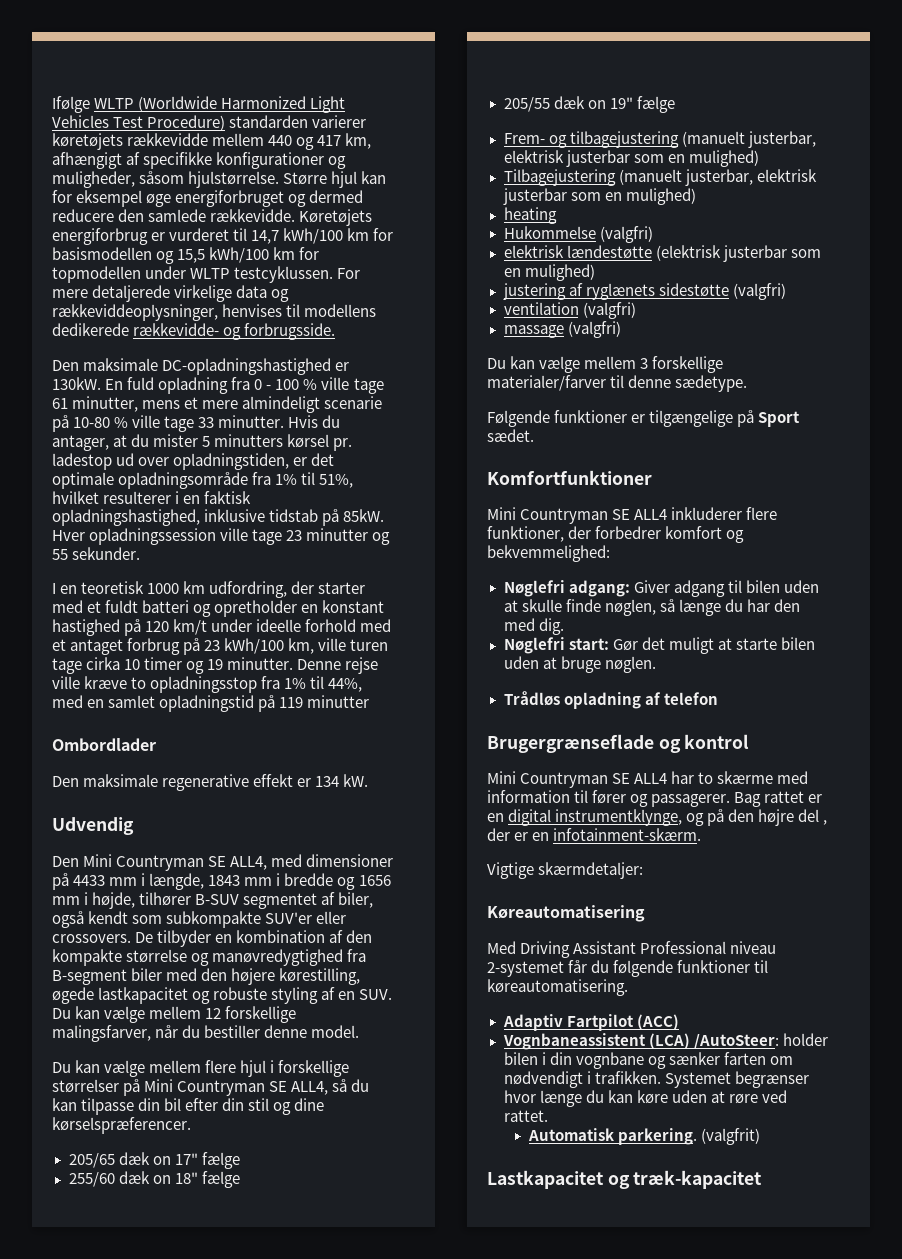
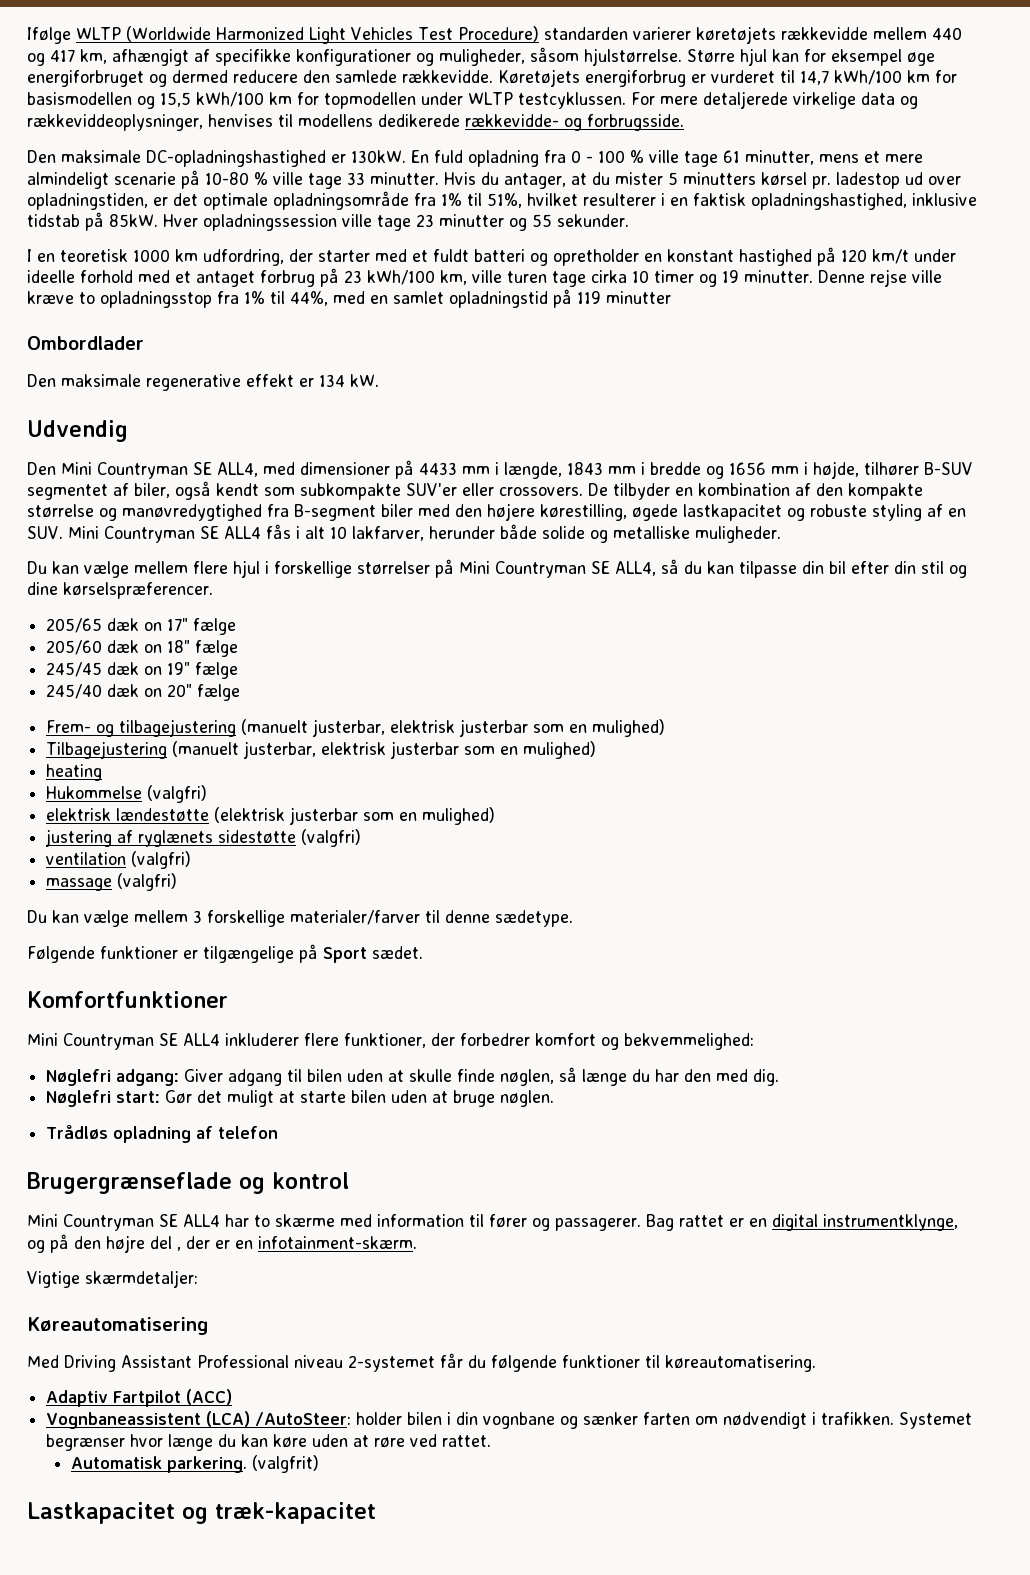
[52,1006,297,1023] [52,1025,360,1042] Du kan vælge mellem 12 forskellige malingsfarver, når du bestiller denne model. -> [67,524,781,543] Mini Countryman SE ALL4 fås i alt 10 lakfarver, herunder både solide og metalliske muligheder.
[68,1172,115,1187] 255/60 -> [46,640,103,655] 205/60
[503,97,550,112] 205/55 -> [46,662,103,677] 245/45
(675, 104) none -> [46,684,241,701] // 245/40 dæk on 20" fælge

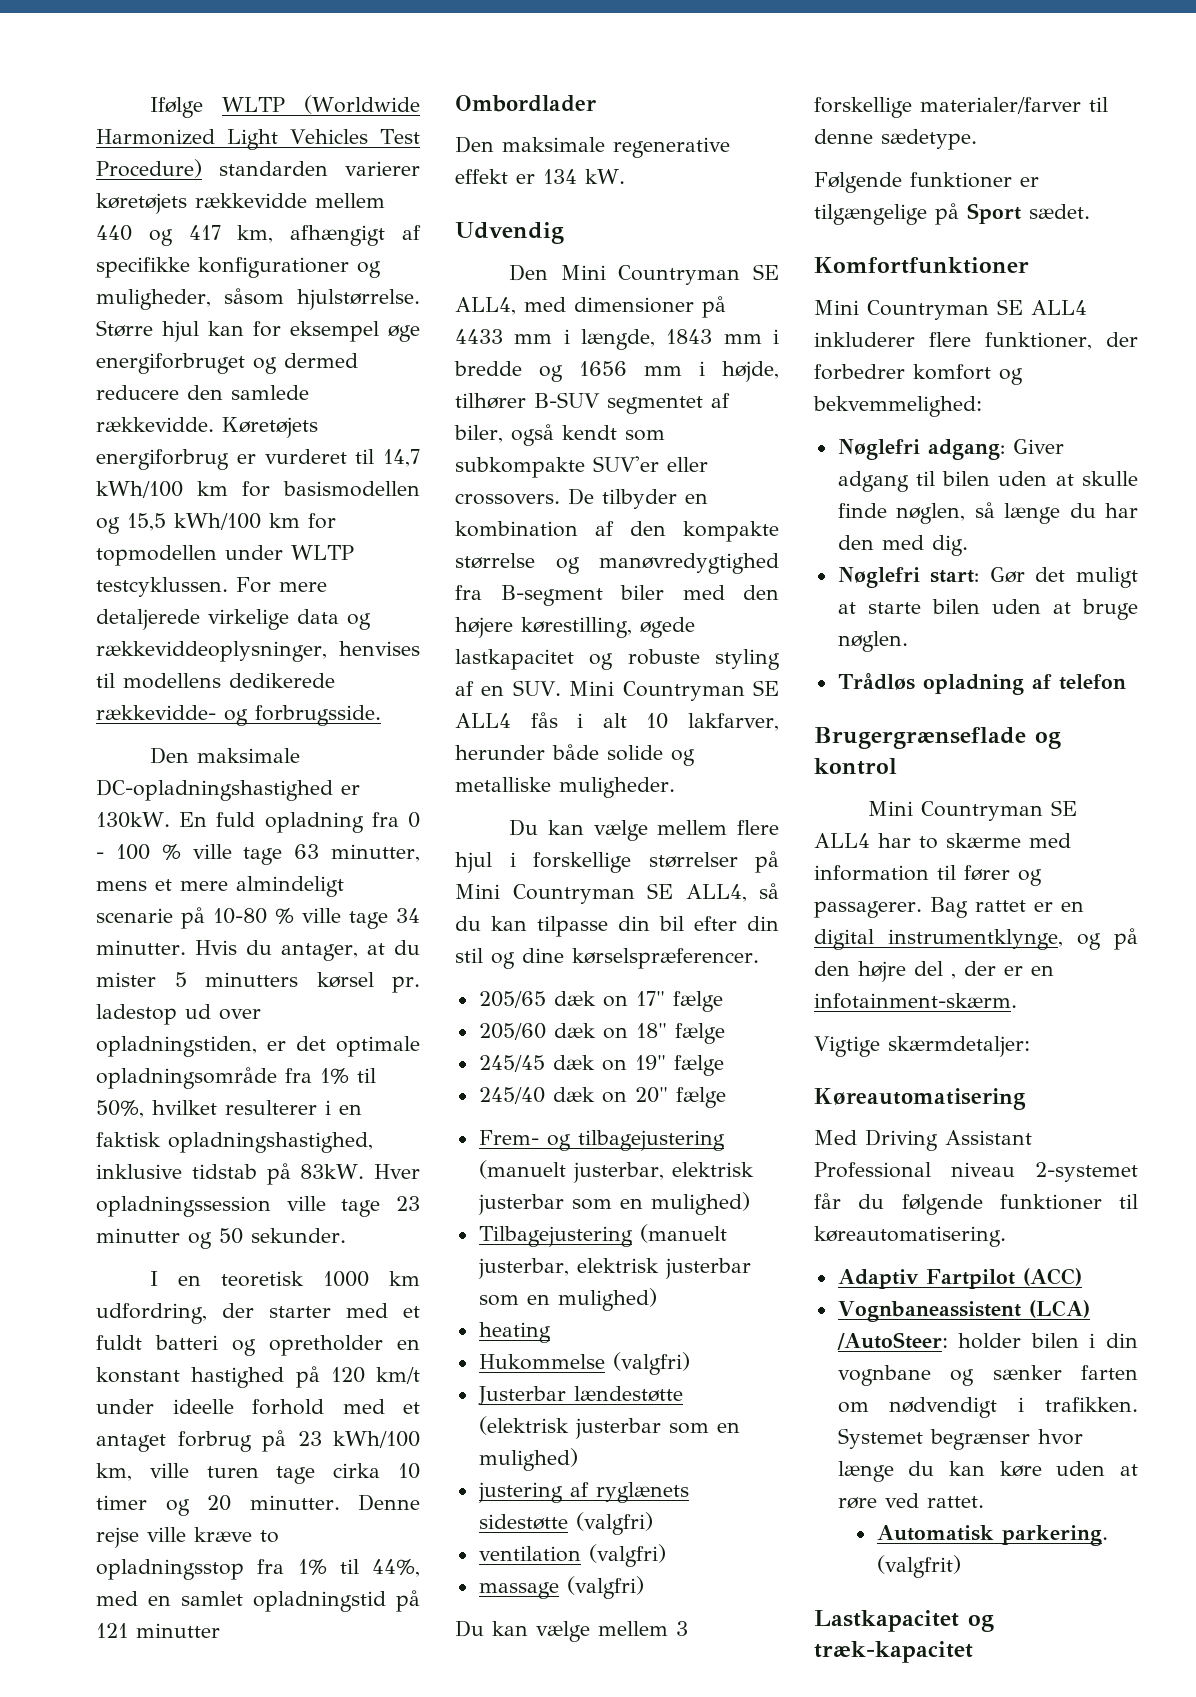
[722,150,740,163] 61 -> [294,844,320,859] 63
[347,172,365,185] 33 -> [396,908,420,923] 34
[487,193,522,208] 51%, -> [96,1100,144,1118] 50%,
[109,214,158,227] 85kW. -> [300,1164,365,1179] 83kW.
[531,214,552,227] 55 -> [219,1228,243,1244] 50
[722,270,739,283] 19 -> [207,1495,232,1511] 20
[577,291,601,304] 119 -> [96,1623,128,1638] 121
[46,808,112,821] elektrisk -> [477,1386,566,1405] Justerbar

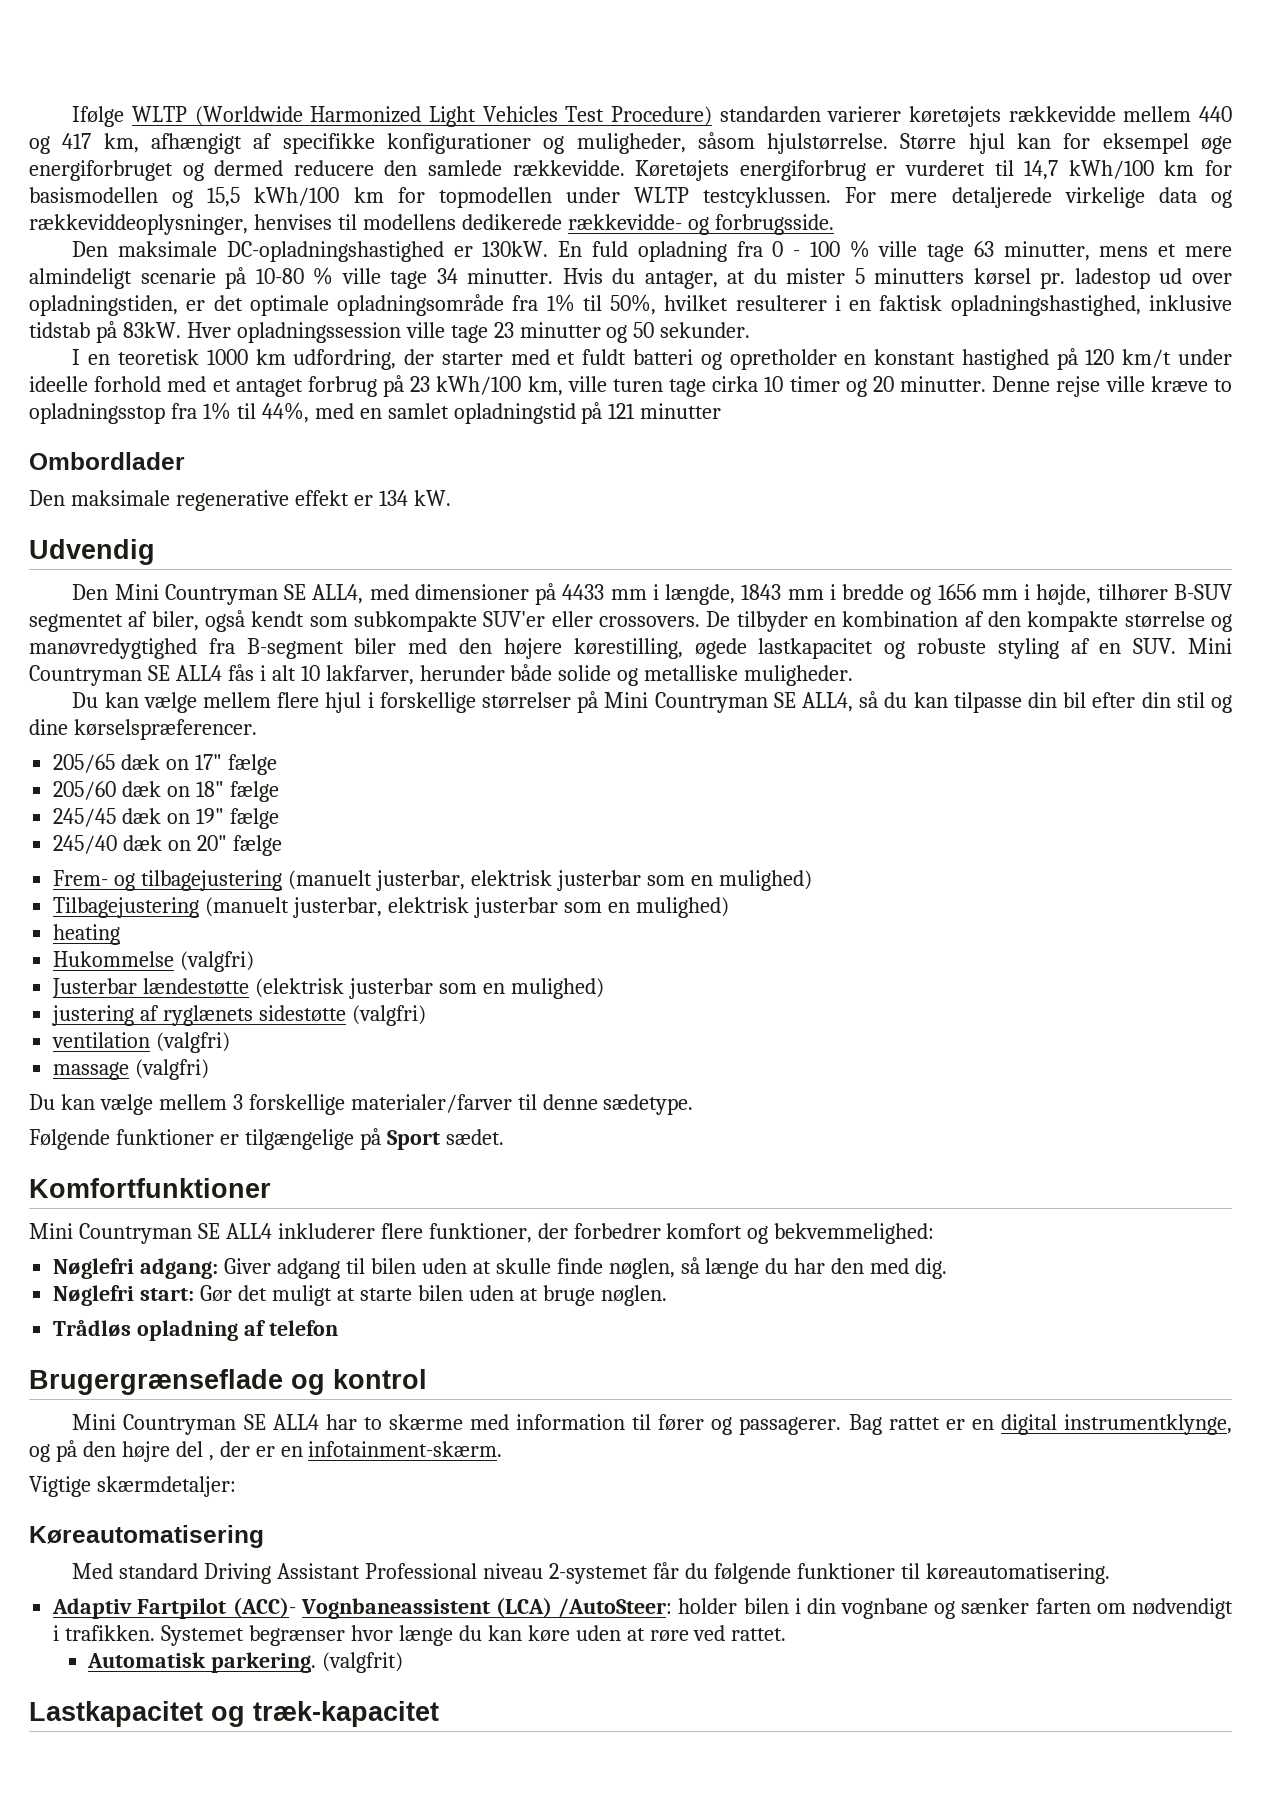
(857, 1137) none -> [119,1563,199,1579] standard
[1022,1268,1082,1286] (ACC) // -> [232,1597,296,1618] (ACC)-

